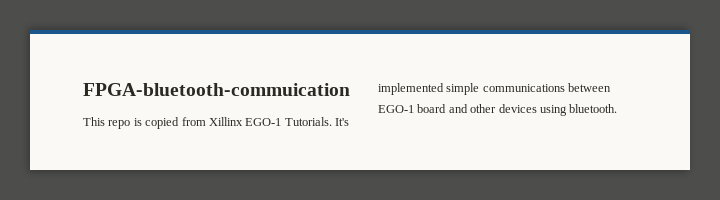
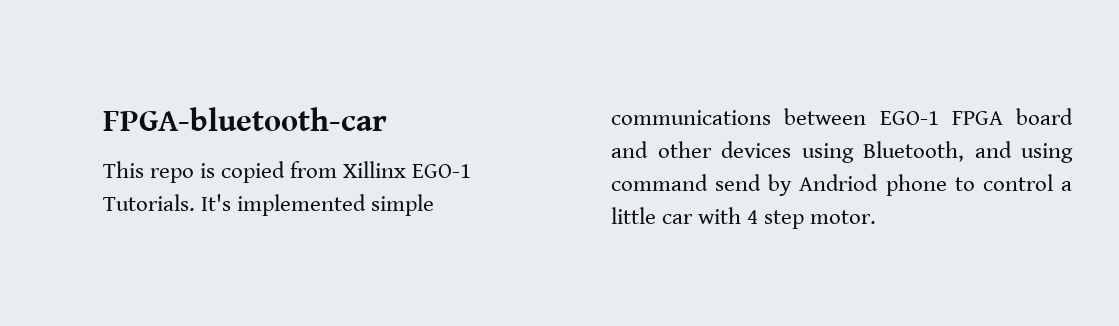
[83,83,350,96] FPGA-bluetooth-commuication -> [103,107,387,131] FPGA-bluetooth-car
(414, 109) none -> [951,111,1003,125] FPGA
[569,104,618,113] bluetooth. -> [863,141,1073,163] [611,174,1072,196] [611,207,877,229] Bluetooth, and using command send by Andriod phone to control a little car with 4 step motor.

